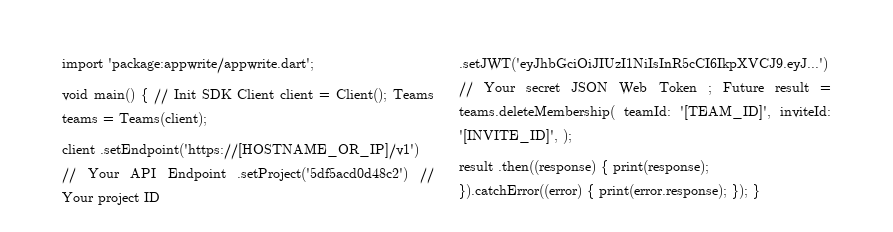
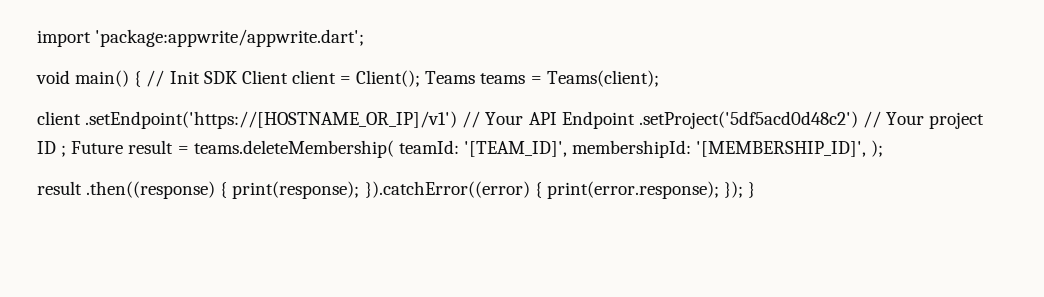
[459,57,828,72] [459,81,697,98] .setJWT('eyJhbGciOiJIUzI1NiIsInR5cCI6IkpXVCJ9.eyJ...') // Your secret JSON Web Token -> (56, 147) none
[780,106,831,118] [459,129,558,144] inviteId: '[INVITE_ID]', -> [572,140,867,158] membershipId: '[MEMBERSHIP_ID]',

